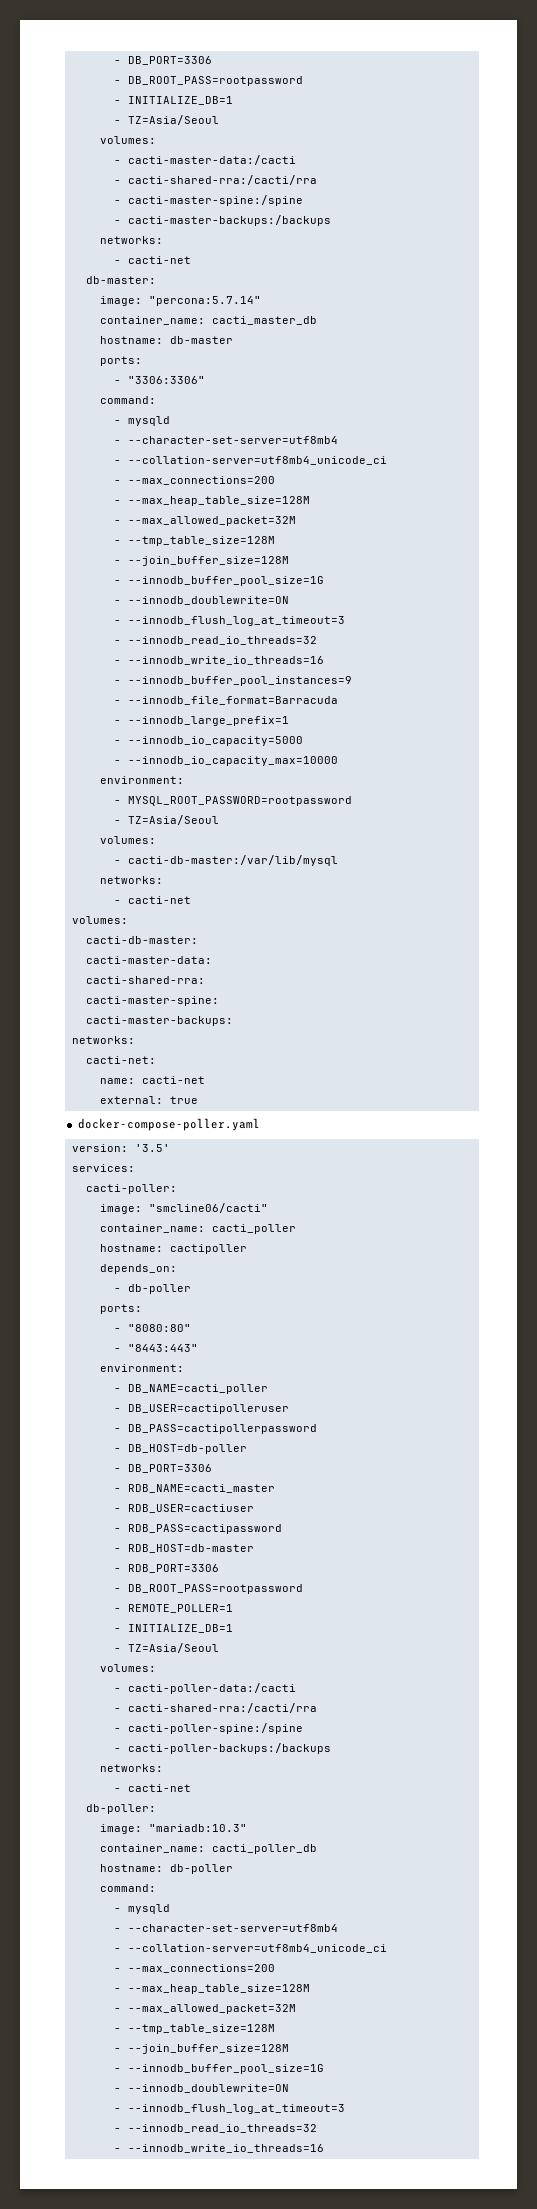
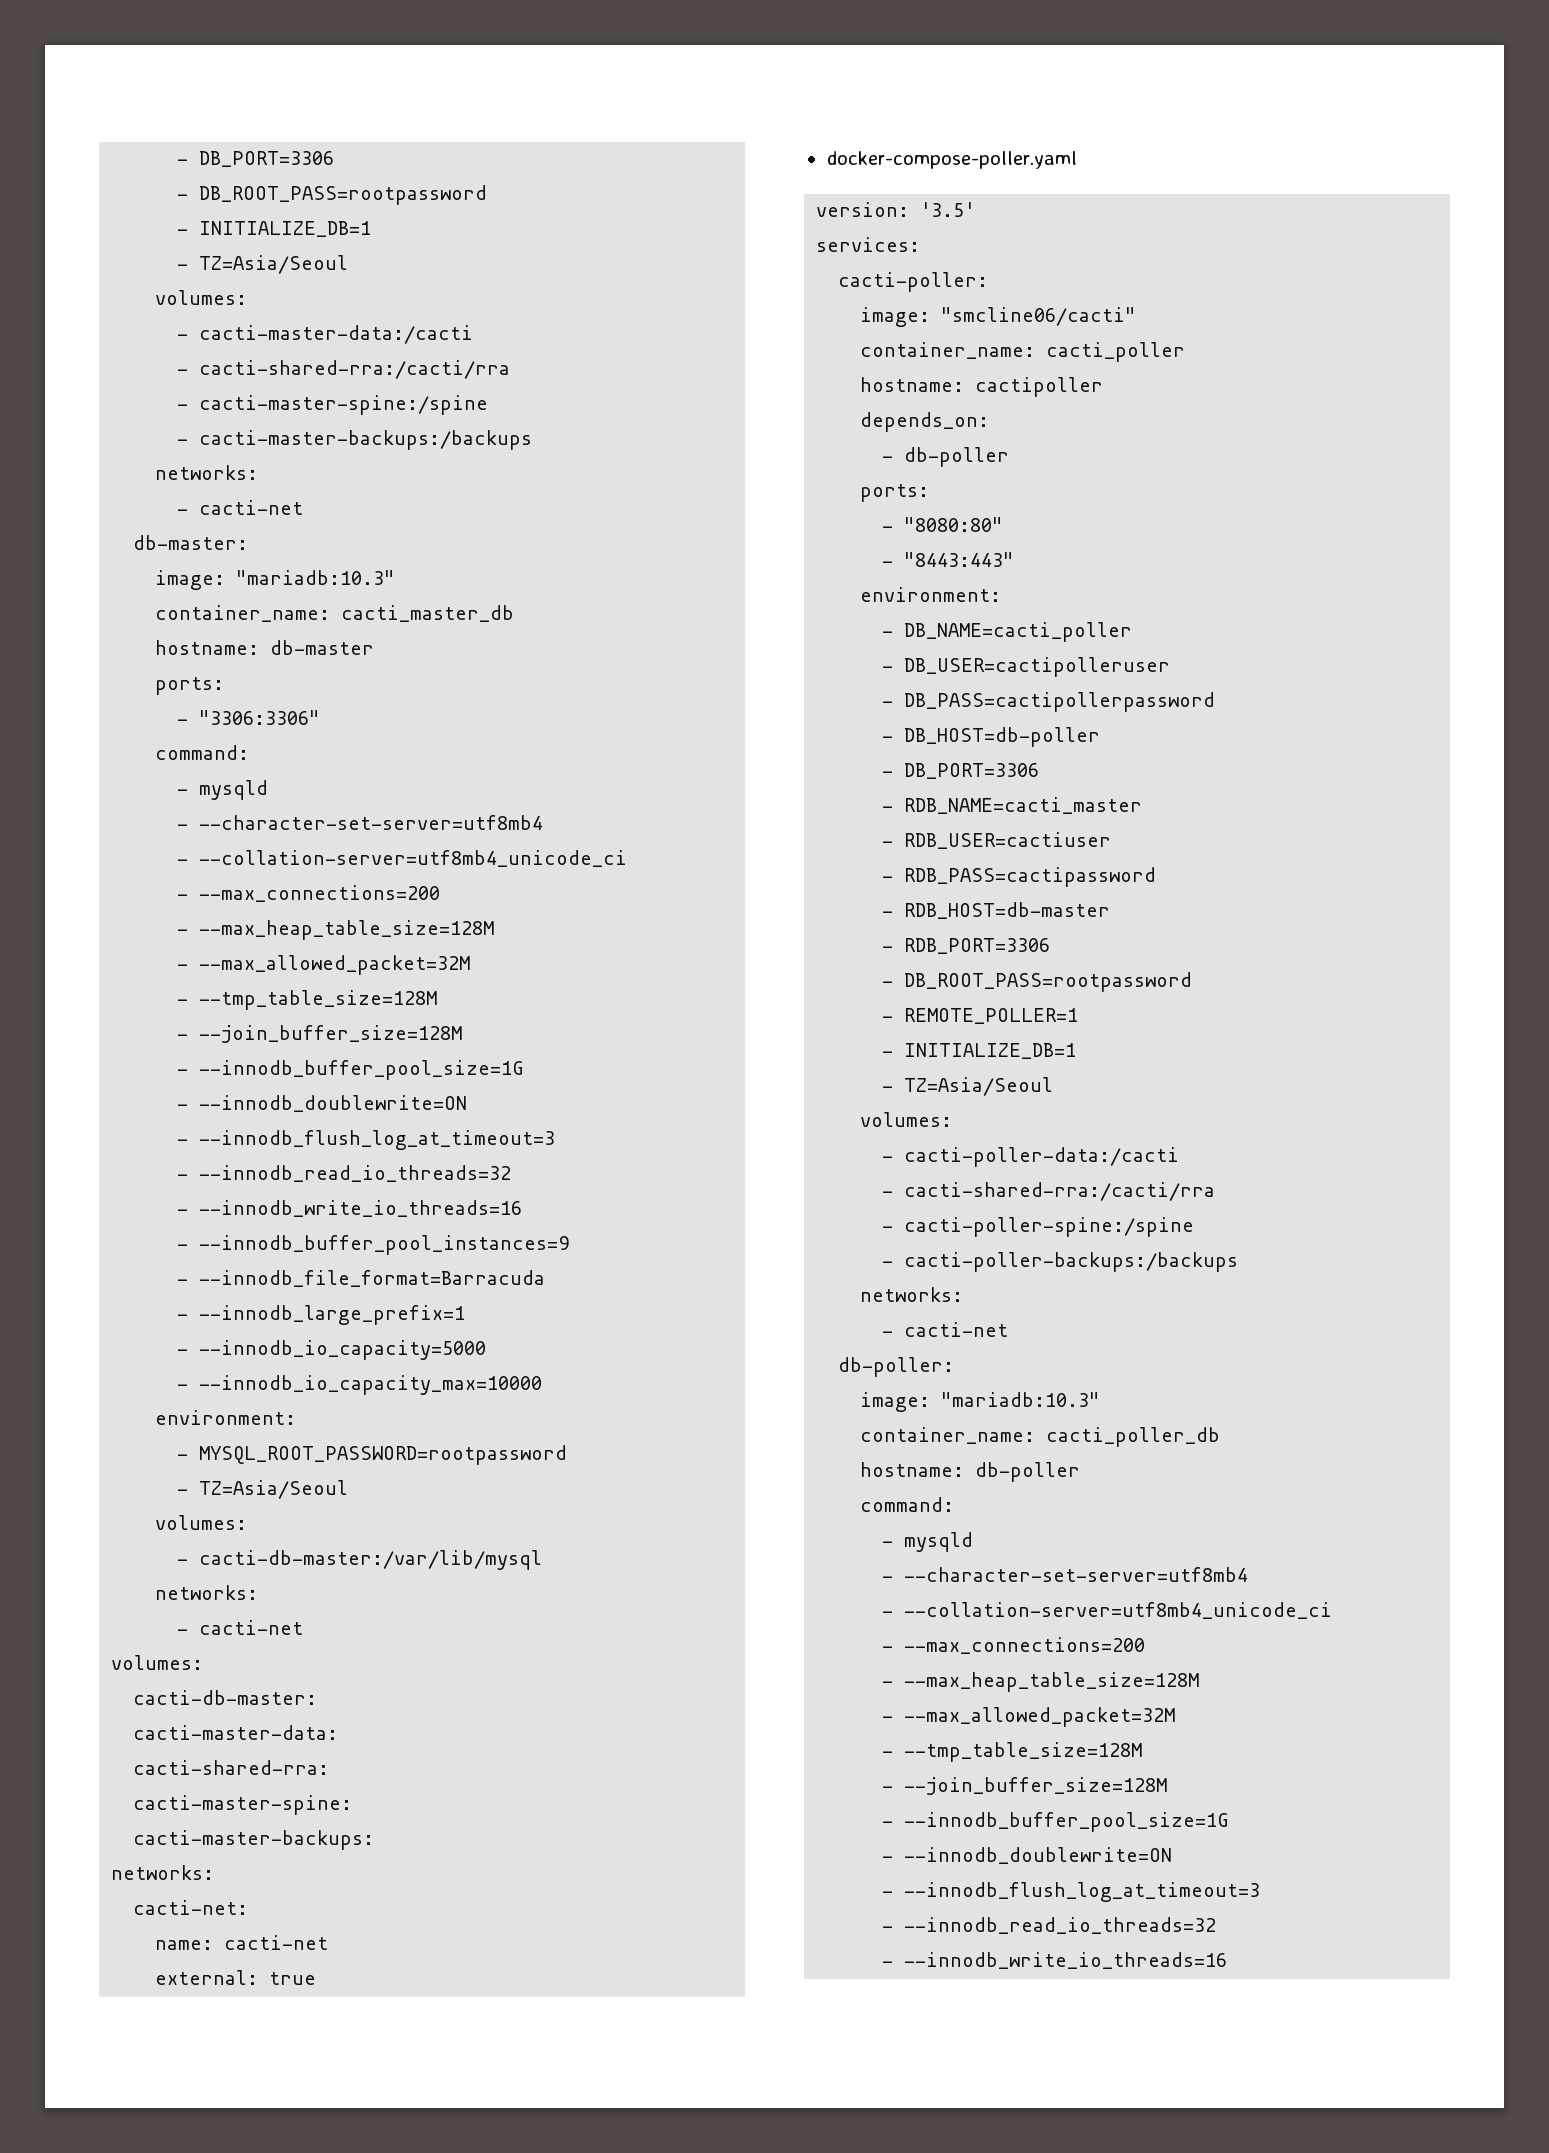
[148,296,261,306] "percona:5.7.14" -> [236,570,396,585] "mariadb:10.3"

